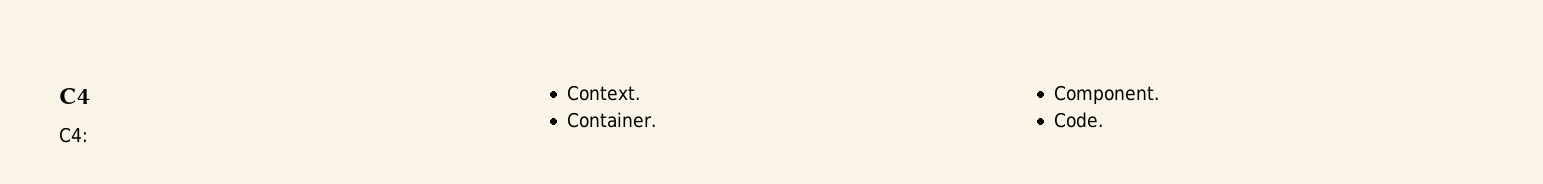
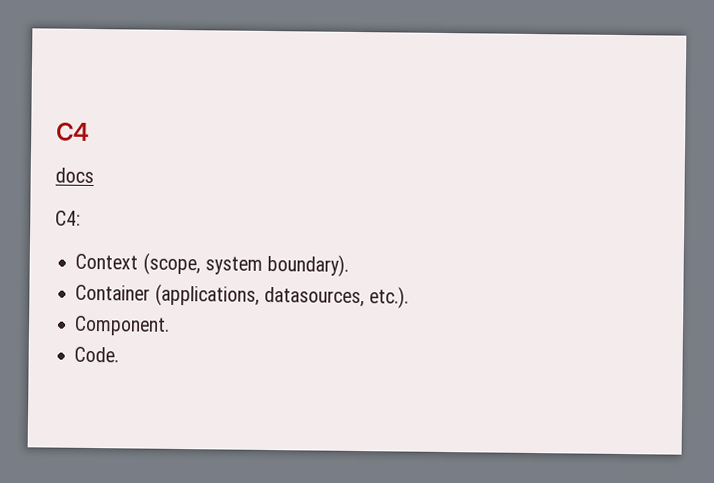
(90, 96) none -> [55,167,94,184] // docs
[566,85,640,101] [566,112,656,128] Context. // Container. -> [75,252,350,277] [75,283,410,309] Context (scope, system boundary). // Container (applications, datasources, etc.).

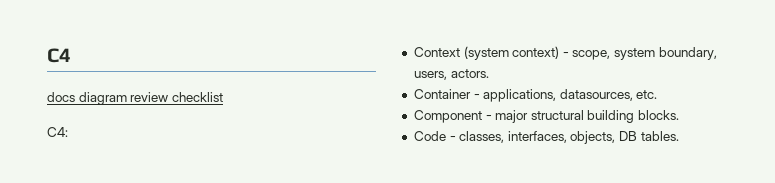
(94, 175) none -> [78,92,223,105] diagram review checklist
[142,252,350,277] [75,283,410,309] [74,315,171,336] [74,346,120,363] (scope, system boundary). // Container (applications, datasources, etc.). // Component. // Code. -> [463,46,717,60] [413,69,489,80] [413,89,658,102] [413,110,680,123] [413,131,679,144] (system context) - scope, system boundary, users, actors. // Container - applications, datasources, etc. // Component - major structural building blocks. // Code - classes, interfaces, objects, DB tables.

